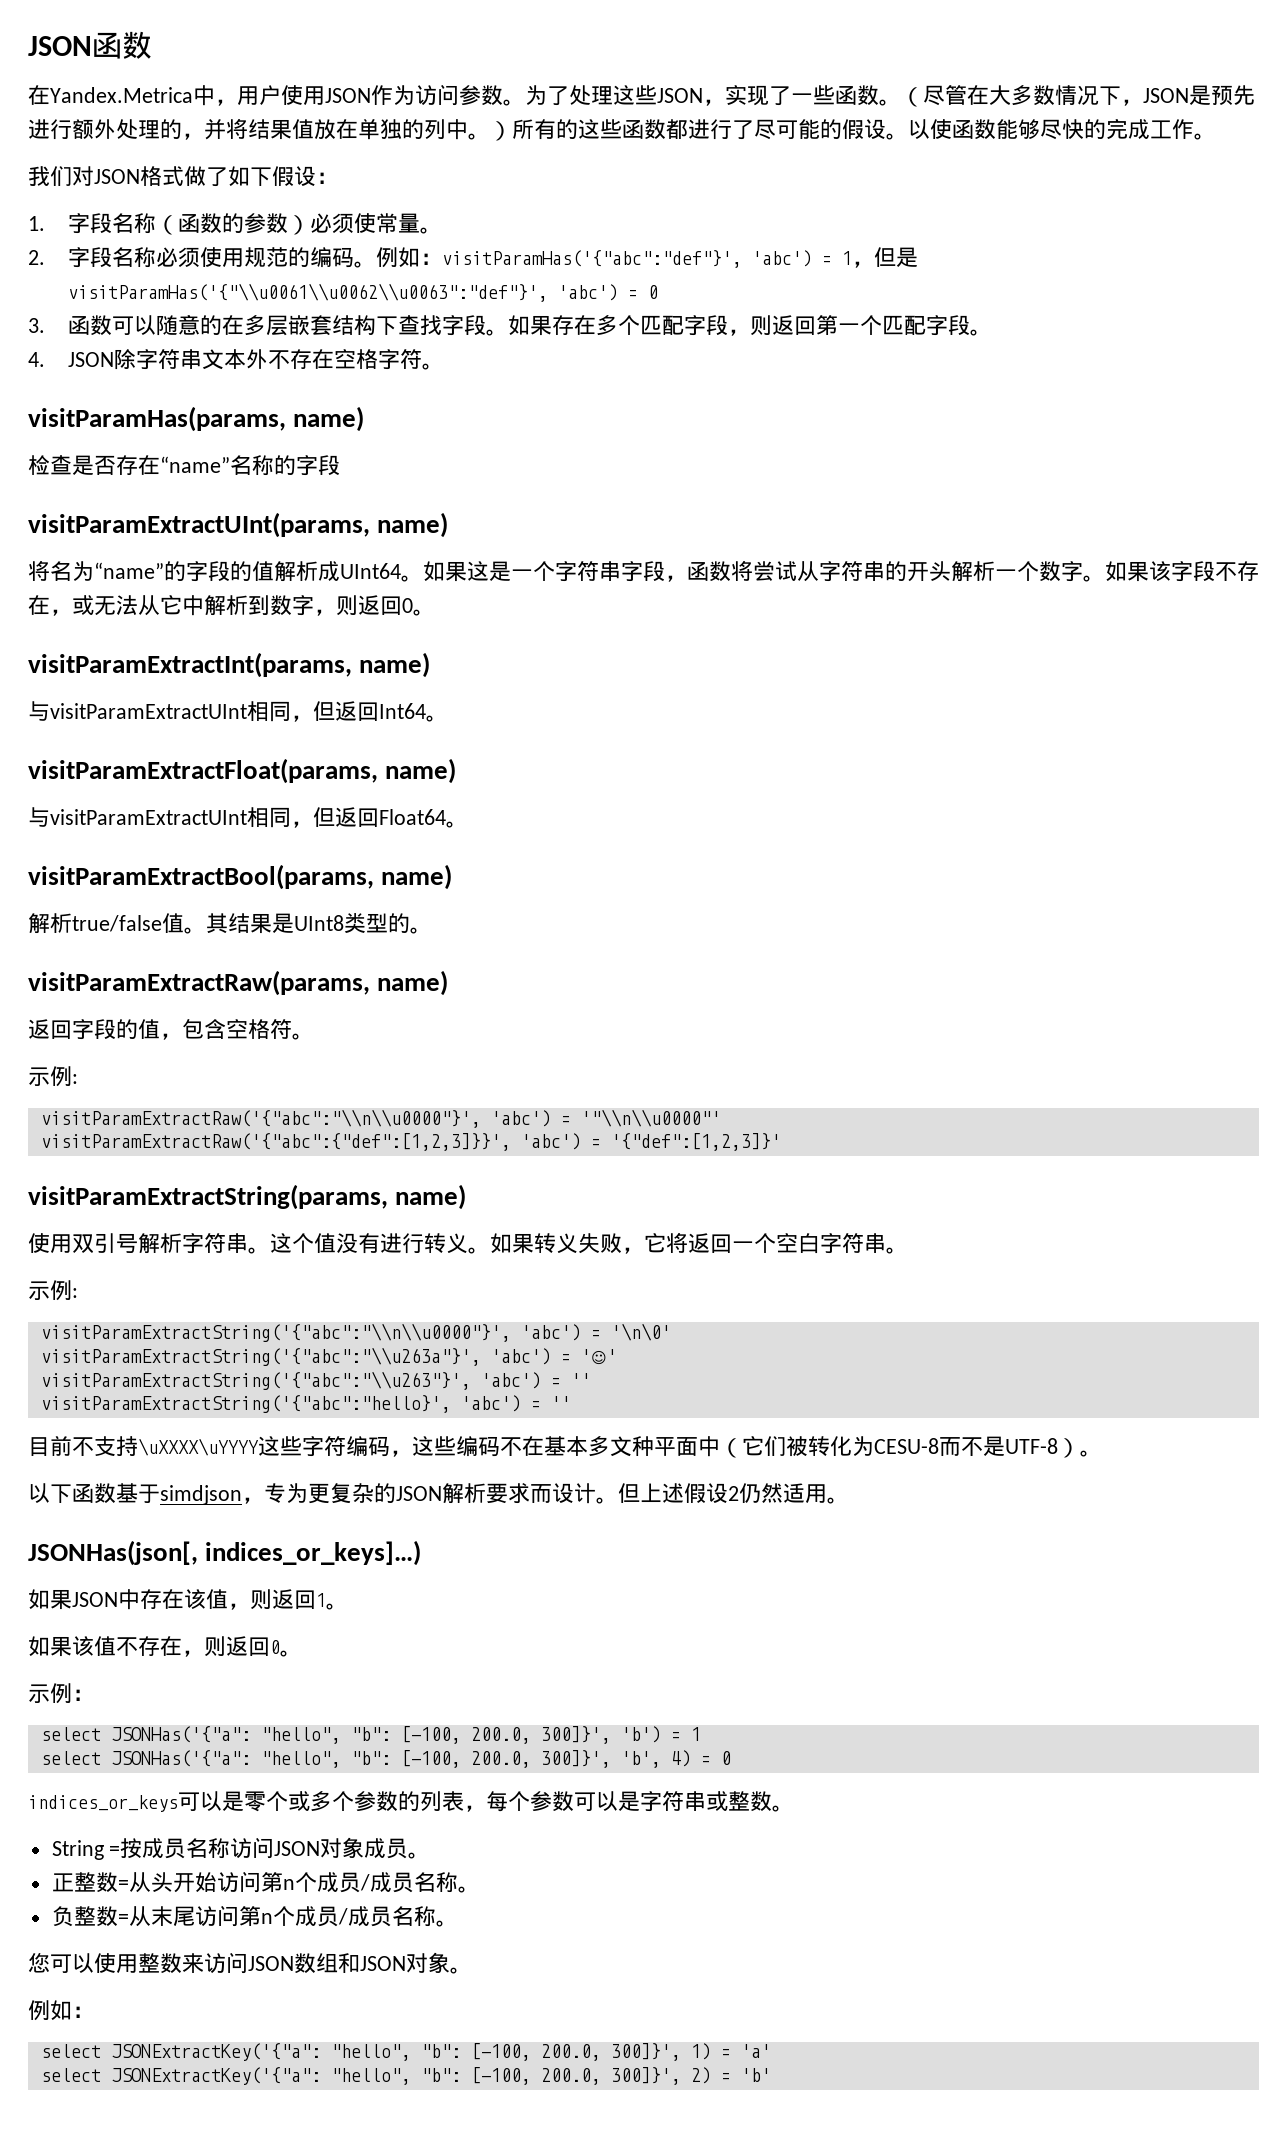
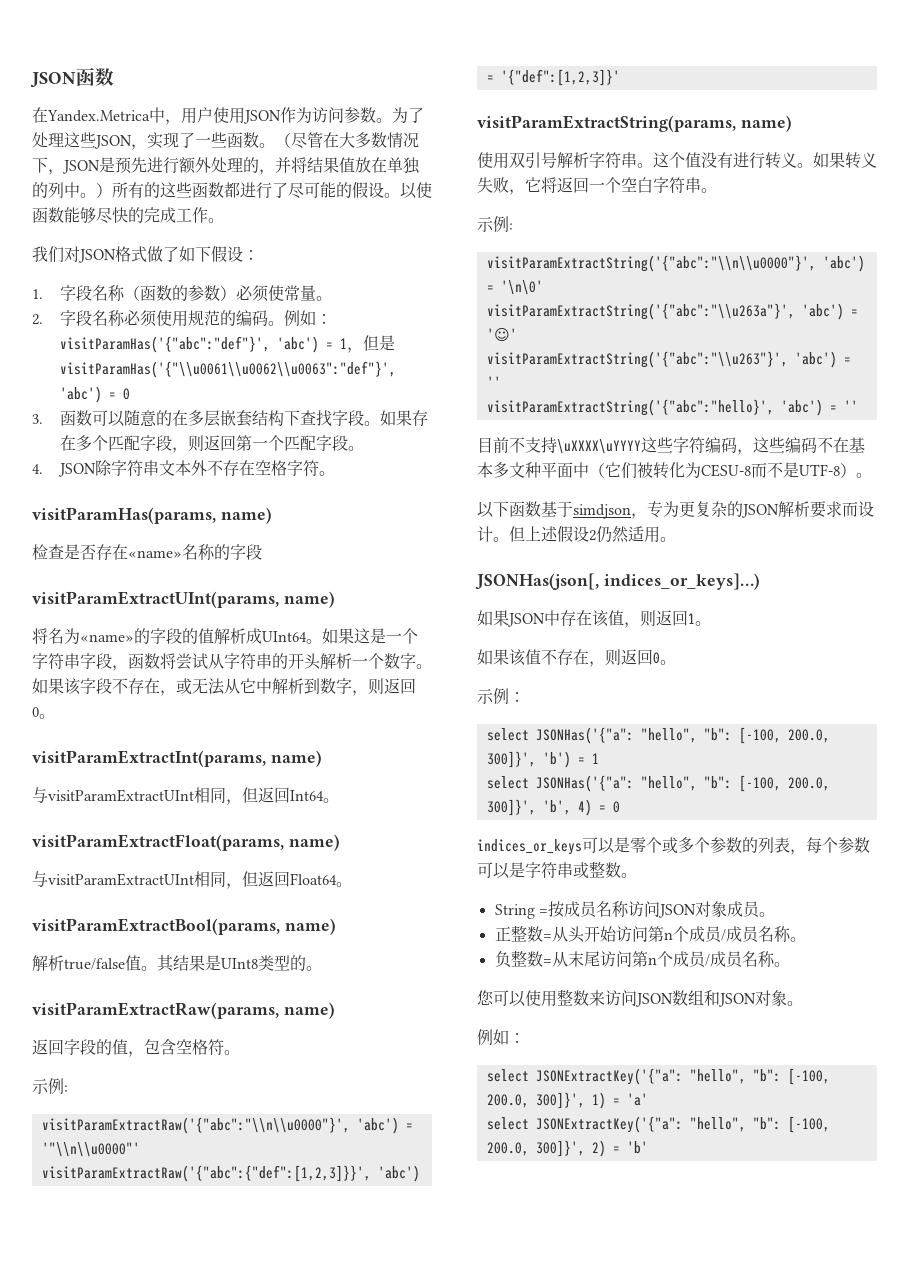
[160,456,230,473] “name” -> [128,550,182,558] «name»
[94,562,164,579] “name” -> [80,634,134,642] «name»

